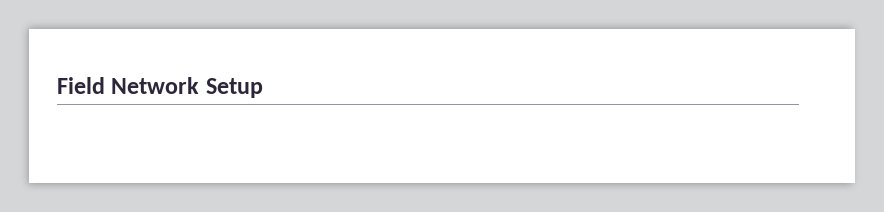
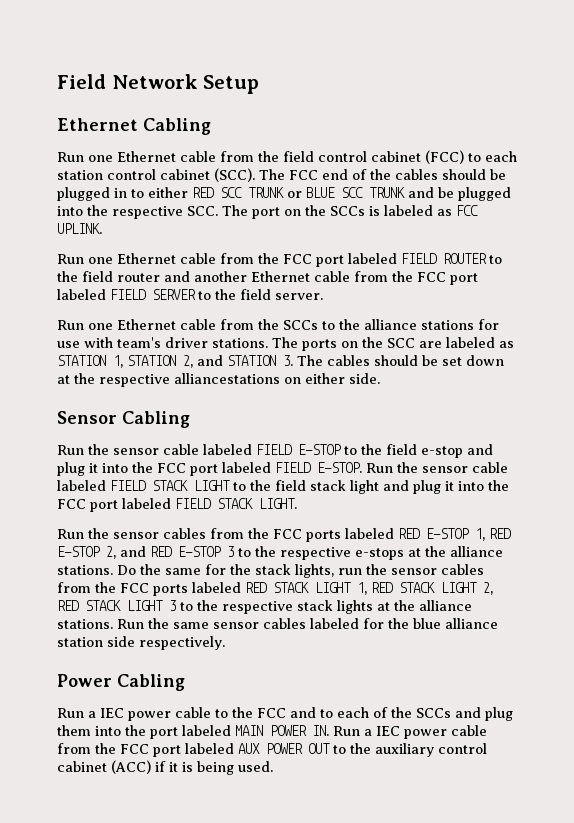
(263, 88) none -> [57,118,211,135] [57,150,517,164] [57,168,506,182] [57,187,511,201] [57,205,478,219] [57,223,102,234] [57,253,502,267] [57,271,478,285] [57,289,323,300] [57,319,499,330] [57,337,514,351] [57,355,504,368] [57,373,380,387] [57,411,190,428] [57,444,493,458] [57,462,508,476] [57,480,509,494] [57,498,297,512] [57,528,511,542] [57,546,503,560] [57,564,484,578] [57,582,493,596] [57,600,472,614] [57,618,498,629] [57,636,225,650] [57,674,185,691] [57,707,513,721] [57,725,487,739] [57,743,487,757] [57,760,273,775] // Ethernet Cabling // Run one Ethernet cable from the field control cabinet (FCC) to each station control cabinet (SCC). The FCC end of the cables should be plugged in to either RED SCC TRUNK or BLUE SCC TRUNK and be plugged into the respective SCC. The port on the SCCs is labeled as FCC UPLINK. // Run one Ethernet cable from the FCC port labeled FIELD ROUTER to the field router and another Ethernet cable from the FCC port labeled FIELD SERVER to the field server. // Run one Ethernet cable from the SCCs to the alliance stations for use with team's driver stations. The ports on the SCC are labeled as STATION 1, STATION 2, and STATION 3. The cables should be set down at the respective alliancestations on either side. // Sensor Cabling // Run the sensor cable labeled FIELD E-STOP to the field e-stop and plug it into the FCC port labeled FIELD E-STOP. Run the sensor cable labeled FIELD STACK LIGHT to the field stack light and plug it into the FCC port labeled FIELD STACK LIGHT. // Run the sensor cables from the FCC ports labeled RED E-STOP 1, RED E-STOP 2, and RED E-STOP 3 to the respective e-stops at the alliance stations. Do the same for the stack lights, run the sensor cables from the FCC ports labeled RED STACK LIGHT 1, RED STACK LIGHT 2, RED STACK LIGHT 3 to the respective stack lights at the alliance stations. Run the same sensor cables labeled for the blue alliance station side respectively. // Power Cabling // Run a IEC power cable to the FCC and to each of the SCCs and plug them into the port labeled MAIN POWER IN. Run a IEC power cable from the FCC port labeled AUX POWER OUT to the auxiliary control cabinet (ACC) if it is being used.

